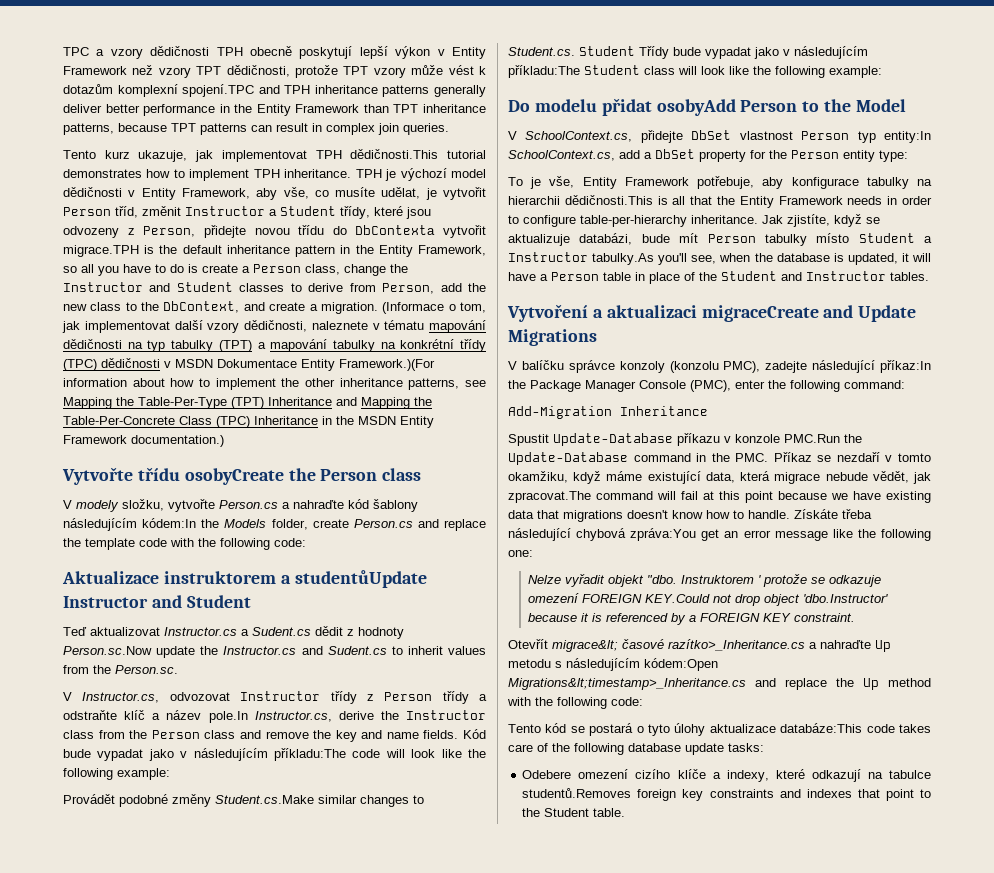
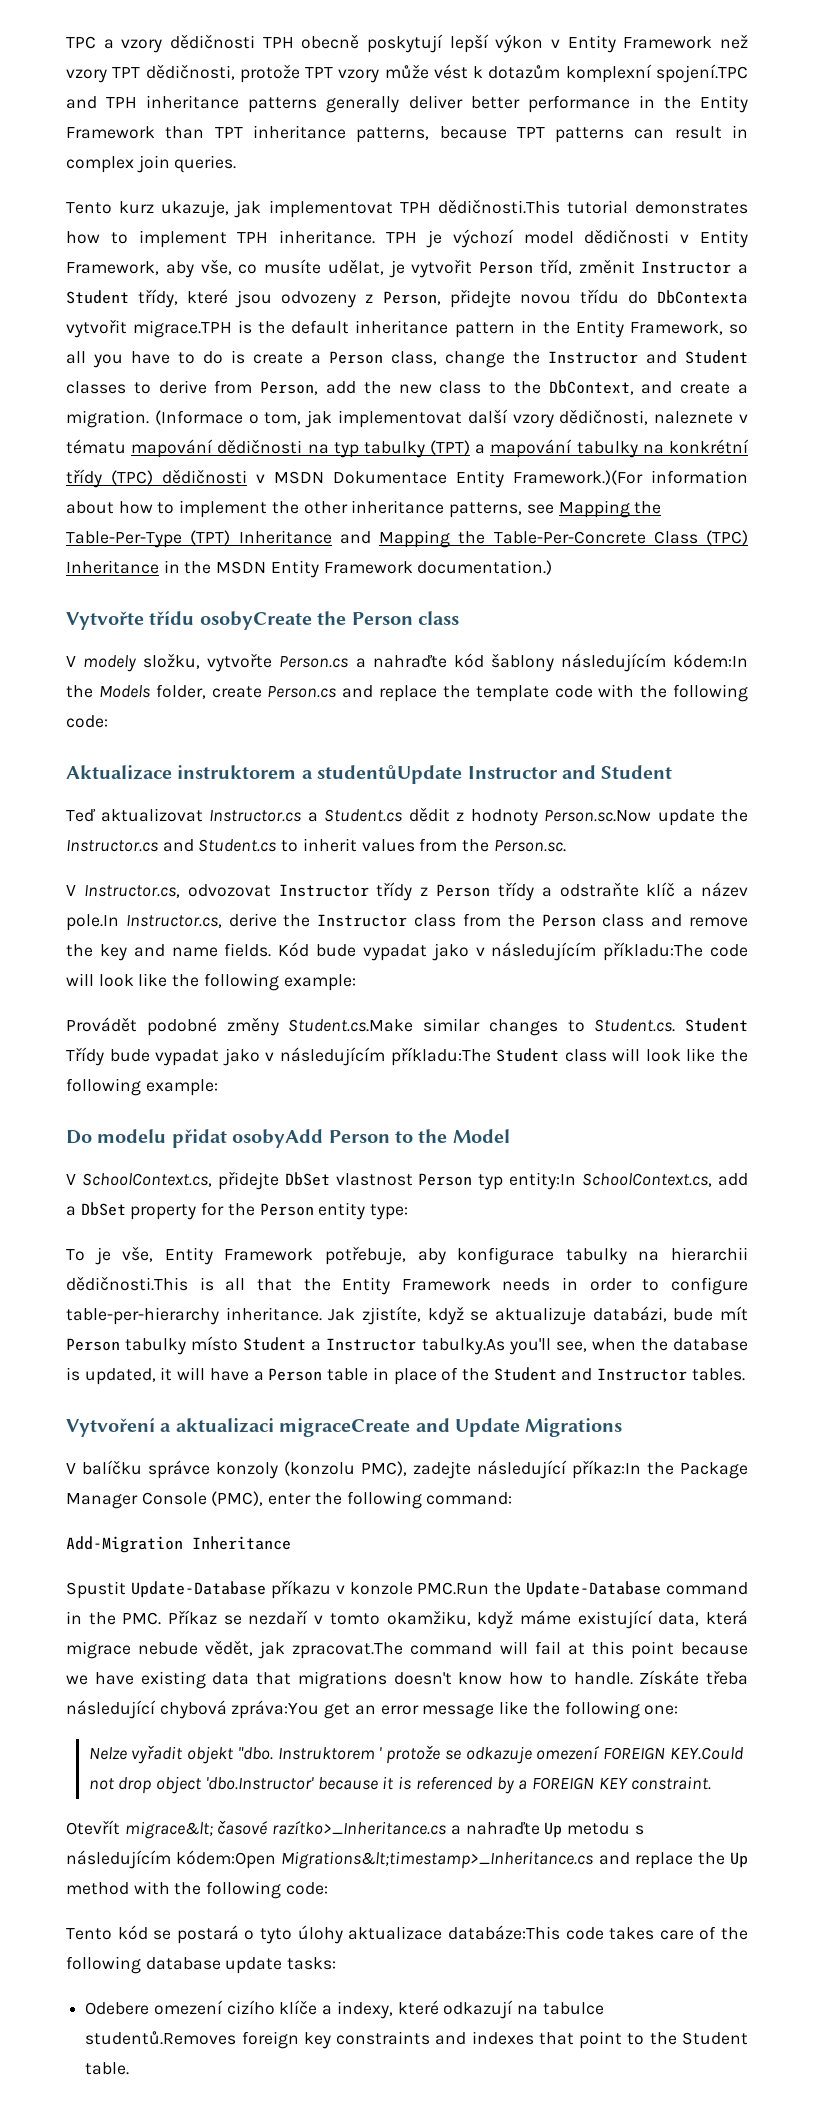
[252,627,311,636] Sudent.cs -> [324,809,402,822] Student.cs
[327,646,387,655] Sudent.cs -> [198,839,277,852] Student.cs

